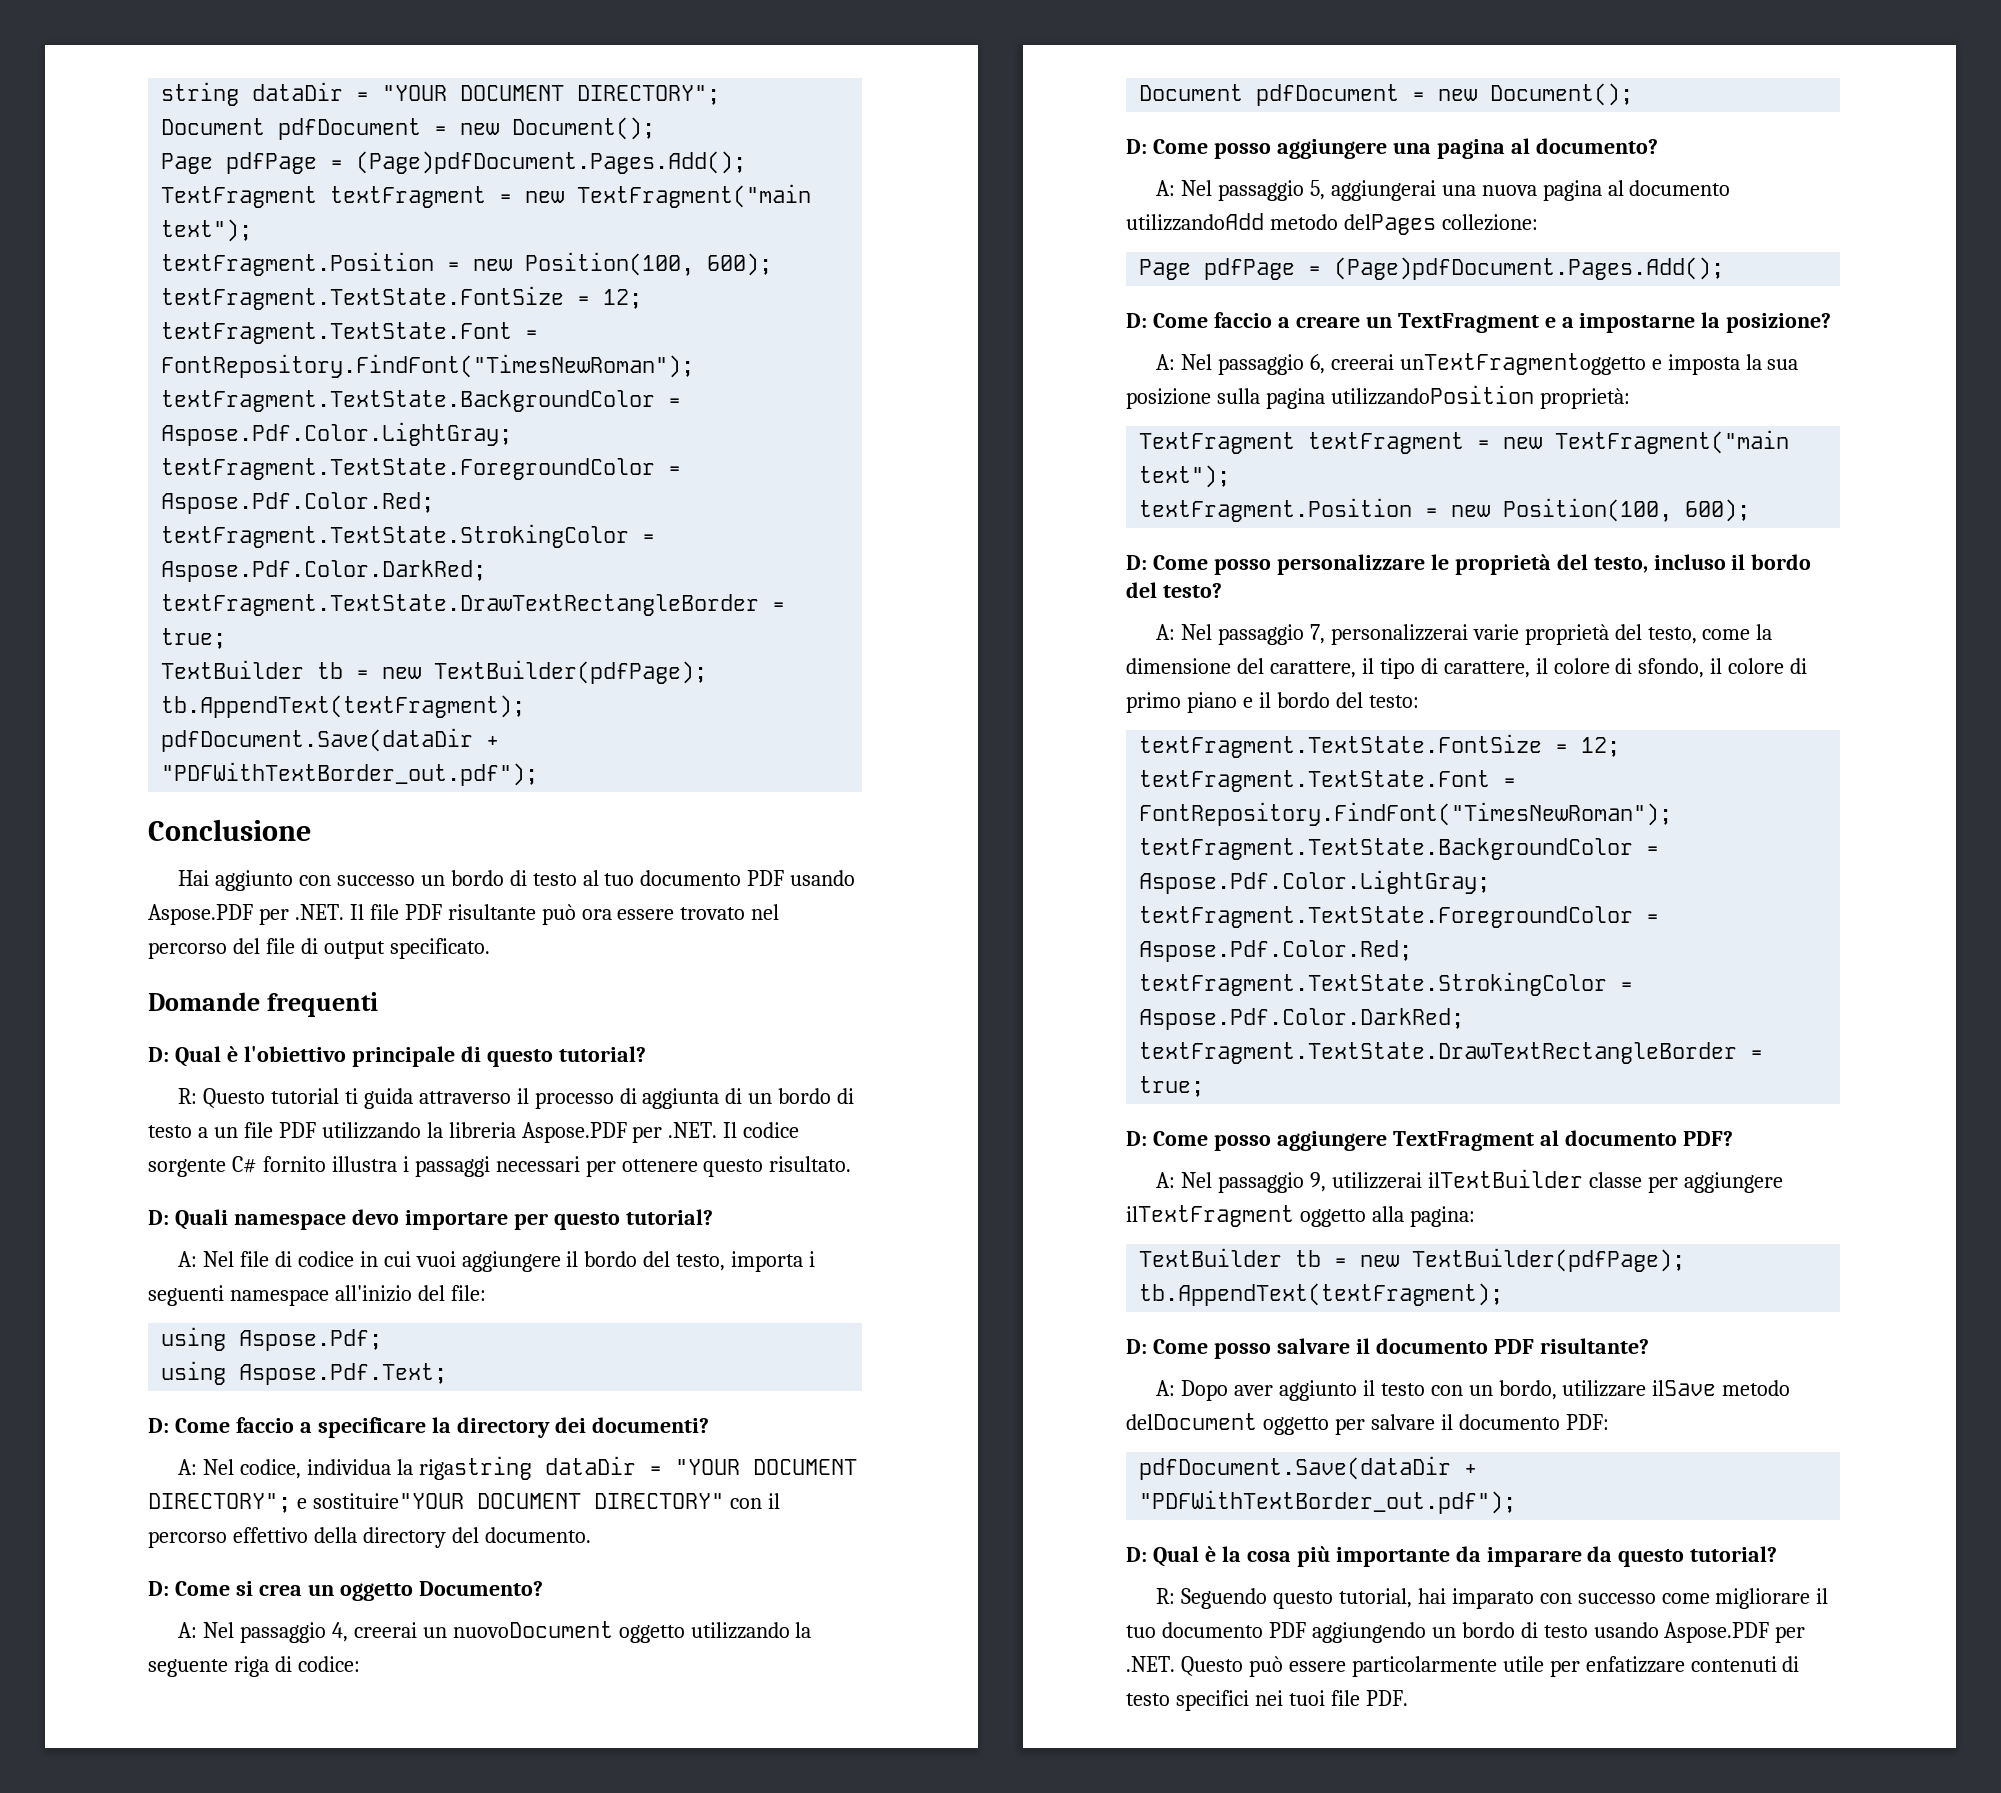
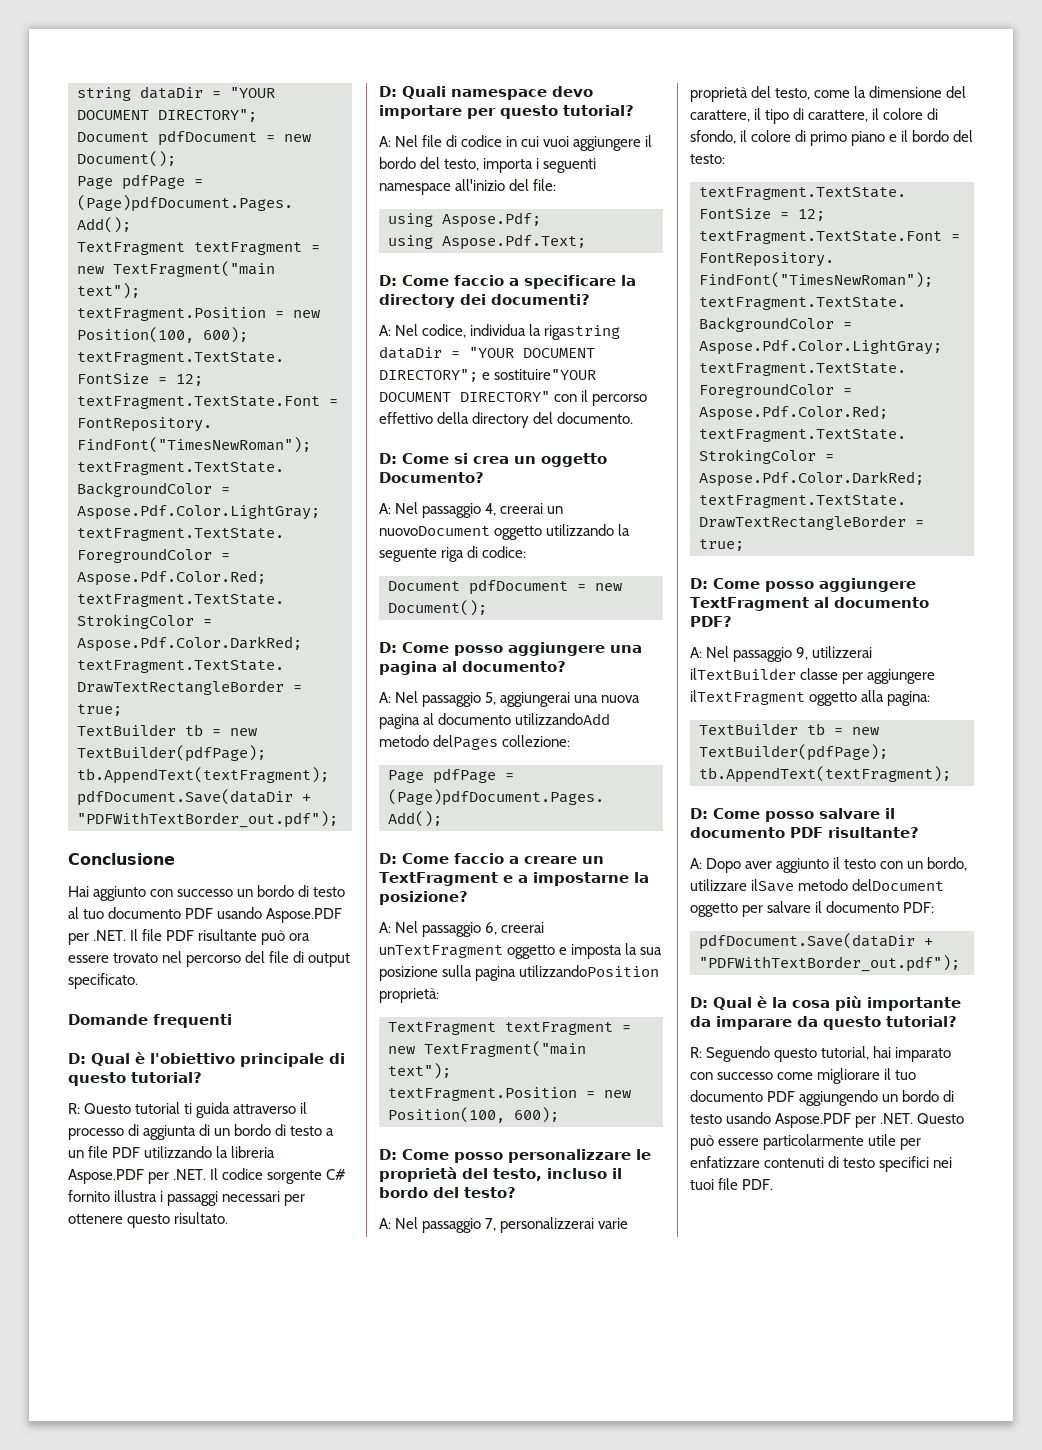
[1399,353,1646,375] unTextFragmentoggetto -> [379,945,556,959] unTextFragment oggetto

